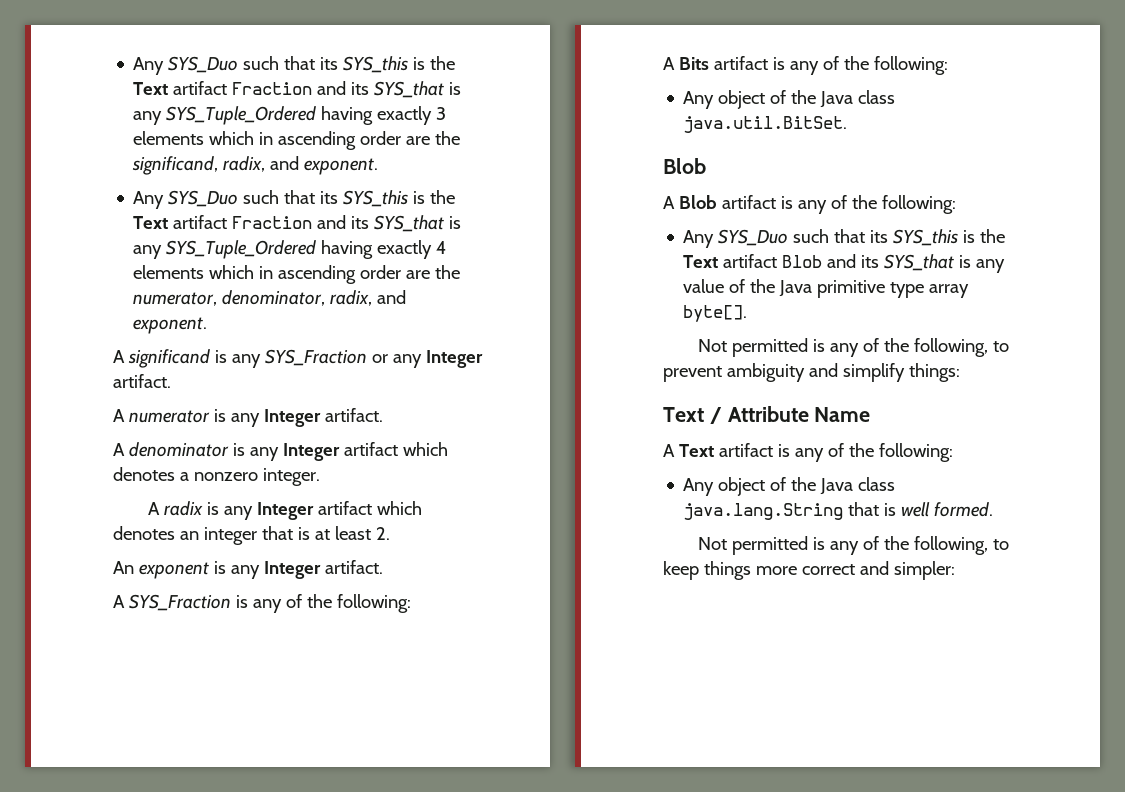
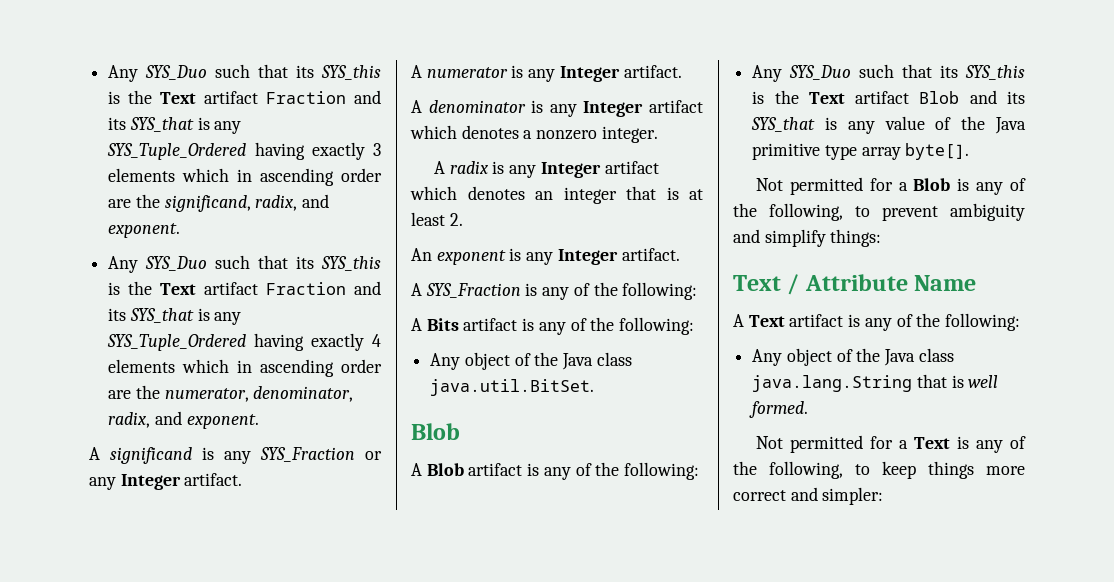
(809, 347) none -> [869,178,951,191] for a Blob
(809, 545) none -> [869,436,950,449] for a Text

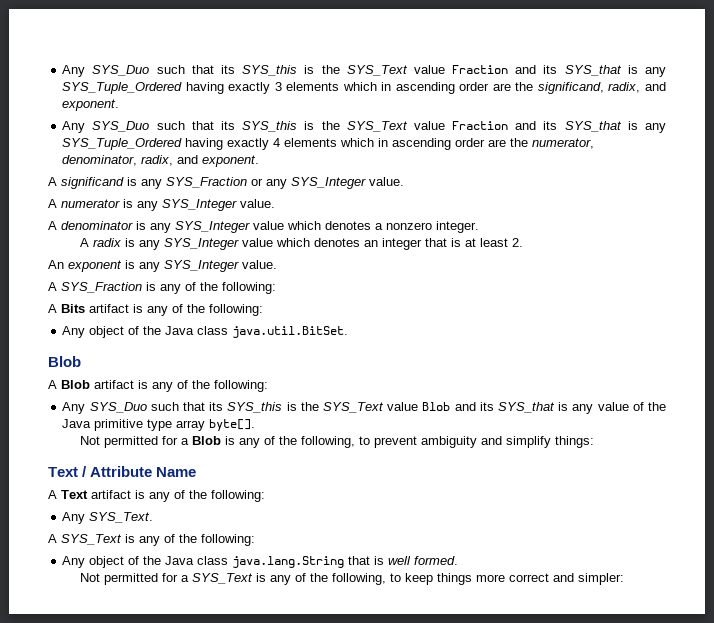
[108,64,381,82] [108,90,259,104] Any SYS_Duo such that its SYS_this is the Text artifact -> [62,65,445,77] Any SYS_Duo such that its SYS_this is the SYS_Text value
[160,282,259,295] Text artifact -> [346,121,445,132] SYS_Text value
[120,473,243,490] Integer artifact. -> [291,177,404,189] SYS_Integer value.
[559,65,682,82] Integer artifact. -> [162,199,275,211] SYS_Integer value.
[583,100,703,117] Integer artifact -> [175,221,284,233] SYS_Integer value
[540,161,659,178] Integer artifact -> [163,238,273,250] SYS_Integer value
[557,248,680,265] Integer artifact. -> [164,260,277,272] SYS_Integer value.
[808,91,910,104] Text artifact -> [322,402,419,413] SYS_Text value
(1021, 322) none -> [62,512,154,524] [48,534,255,546] // Any SYS_Text. // A SYS_Text is any of the following:
[913,437,950,449] Text -> [191,573,253,584] SYS_Text

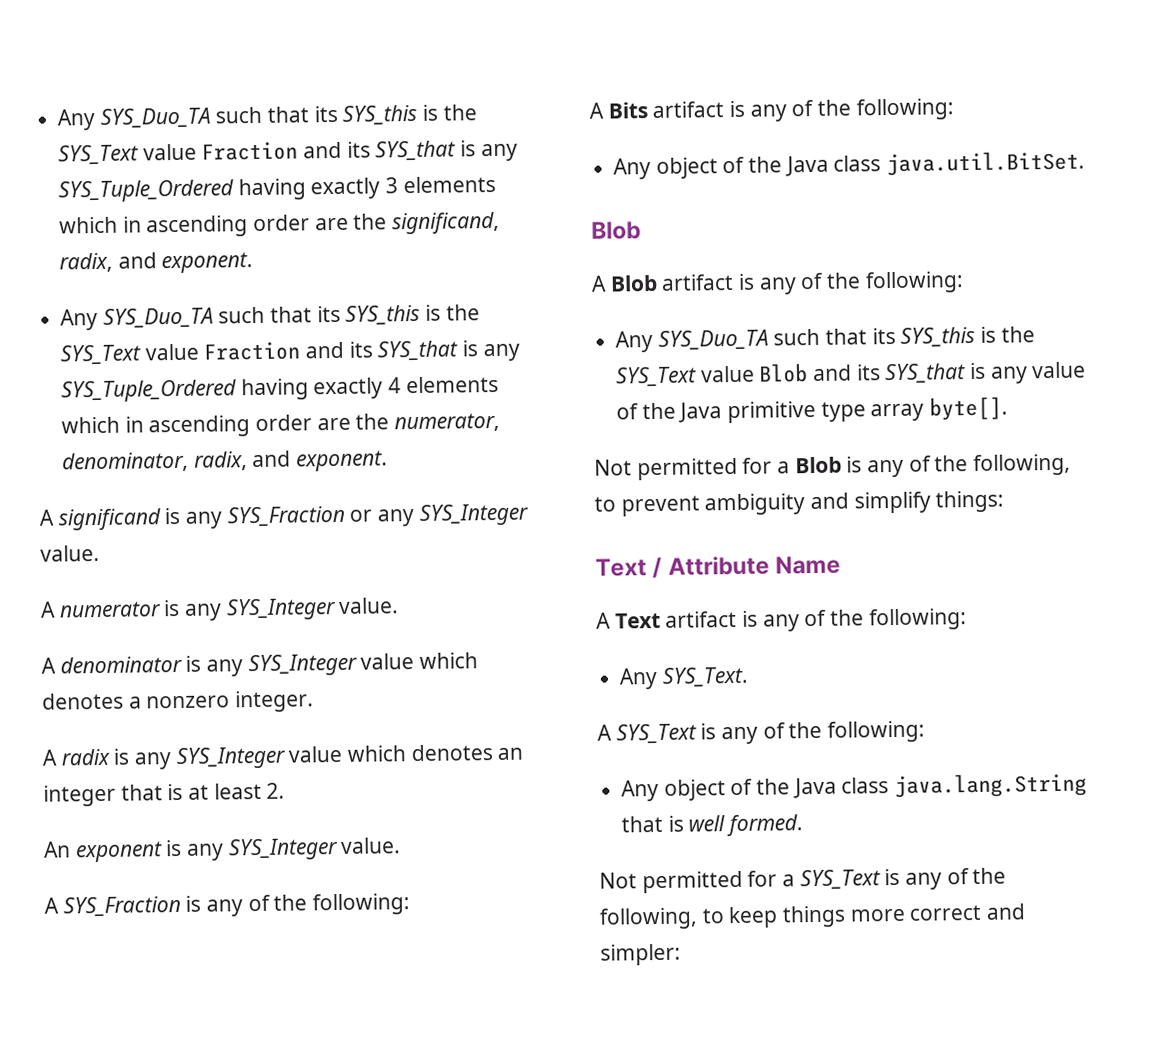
[62,65,150,77] Any SYS_Duo -> [57,107,211,131] Any SYS_Duo_TA
[92,121,150,132] SYS_Duo -> [102,307,214,328] SYS_Duo_TA
[89,402,147,413] SYS_Duo -> [657,329,769,350] SYS_Duo_TA

